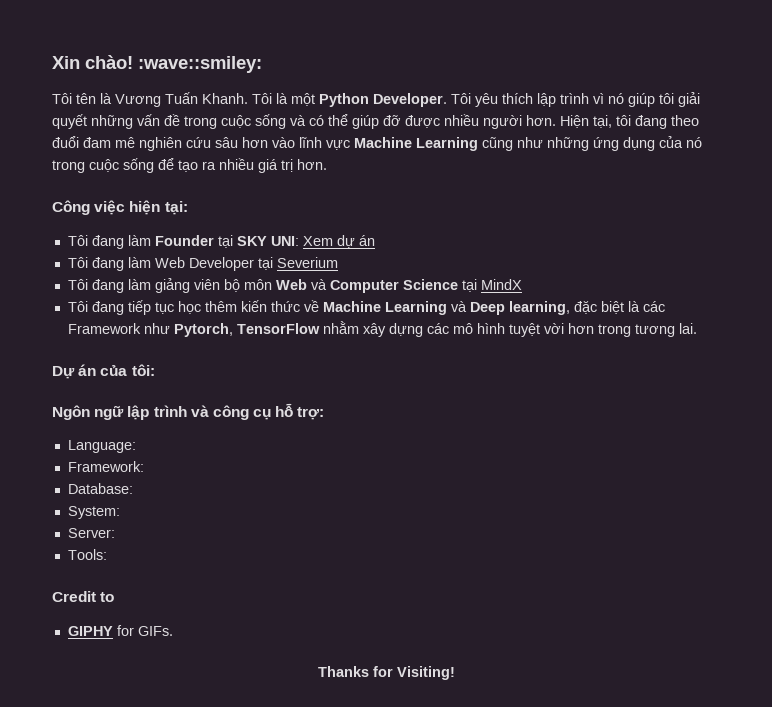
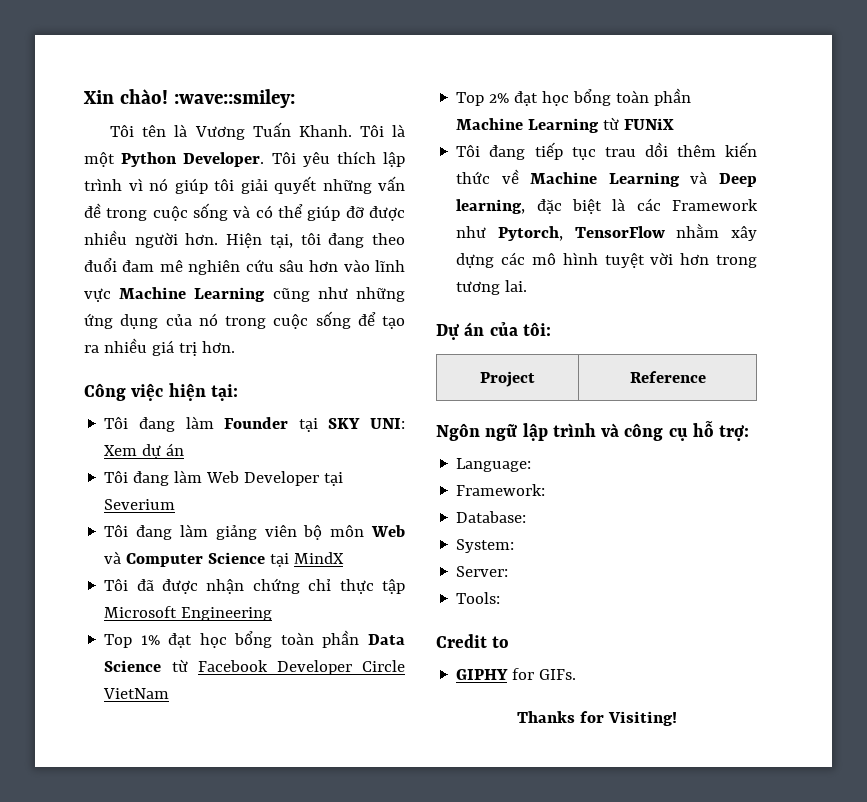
(522, 284) none -> [104,578,406,594] [104,606,273,621] [104,630,405,648] [104,659,405,675] [103,688,170,699] [456,88,692,106] [456,117,675,133] // Tôi đã được nhận chứng chỉ thực tập Microsoft Engineering // Top 1% đạt học bổng toàn phần Data Science từ Facebook Developer Circle VietNam // Top 2% đạt học bổng toàn phần Machine Learning từ FUNiX
[177,301,201,314] học -> [604,142,668,157] trau dồi
(155, 370) none -> [480,371,535,387] [629,371,706,383] // Project | Reference

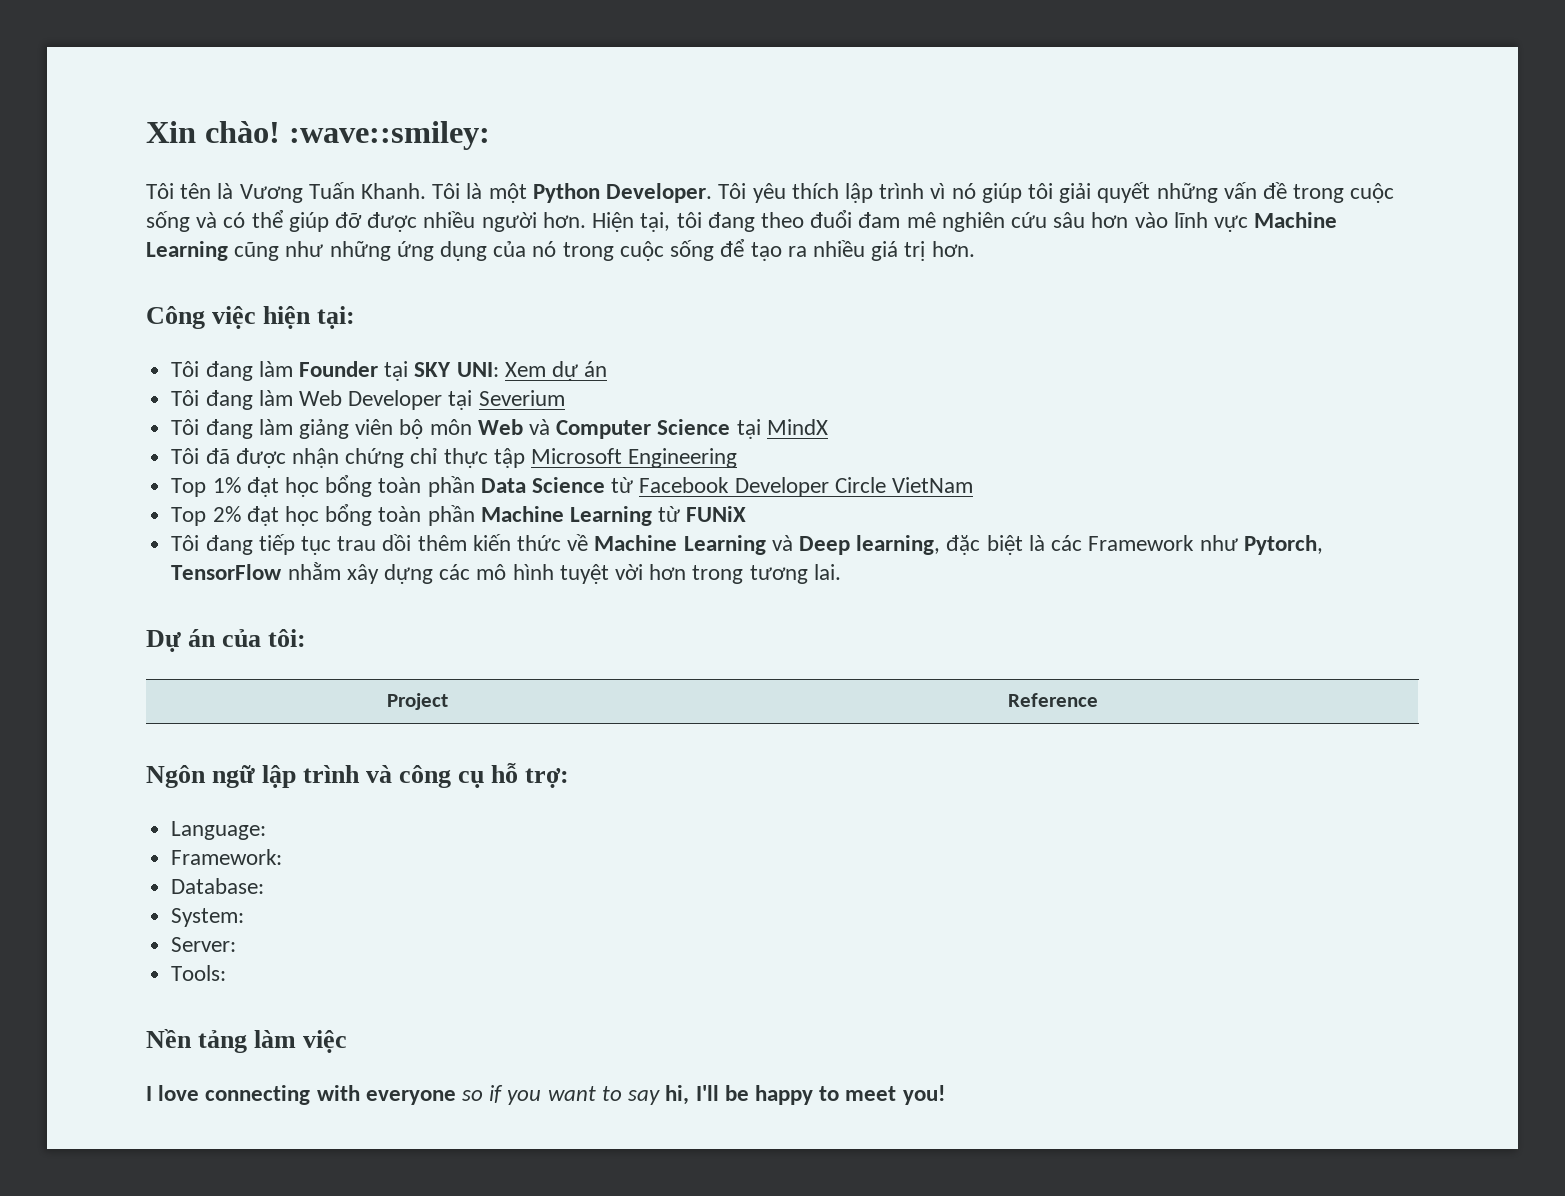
[436,634,510,648] [456,668,577,680] [516,711,677,726] Credit to // GIPHY for GIFs. // Thanks for Visiting! -> [146,1029,348,1053] [146,1085,945,1105] Nền tảng làm việc // I love connecting with everyone so if you want to say hi, I'll be happy to meet you!

